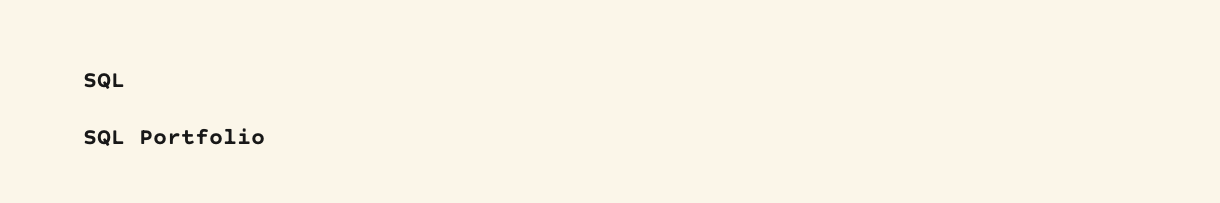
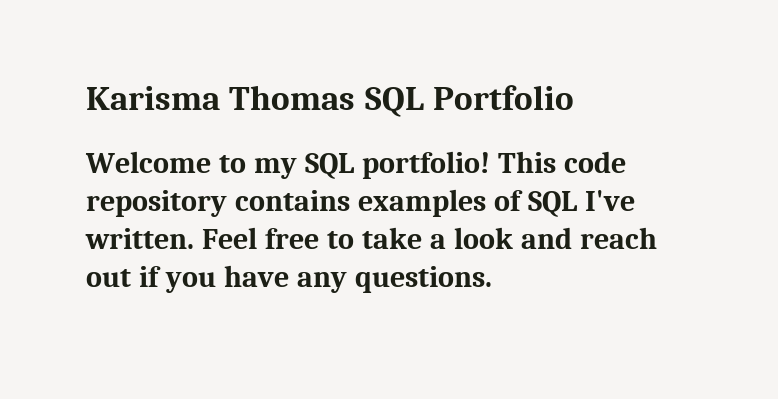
[83,73,125,90] SQL // -> [86,85,356,110] Karisma Thomas
(265, 136) none -> [85,151,626,179] [86,189,635,217] [85,227,657,249] [86,265,492,293] // Welcome to my SQL portfolio! This code repository contains examples of SQL I've written. Feel free to take a look and reach out if you have any questions.

